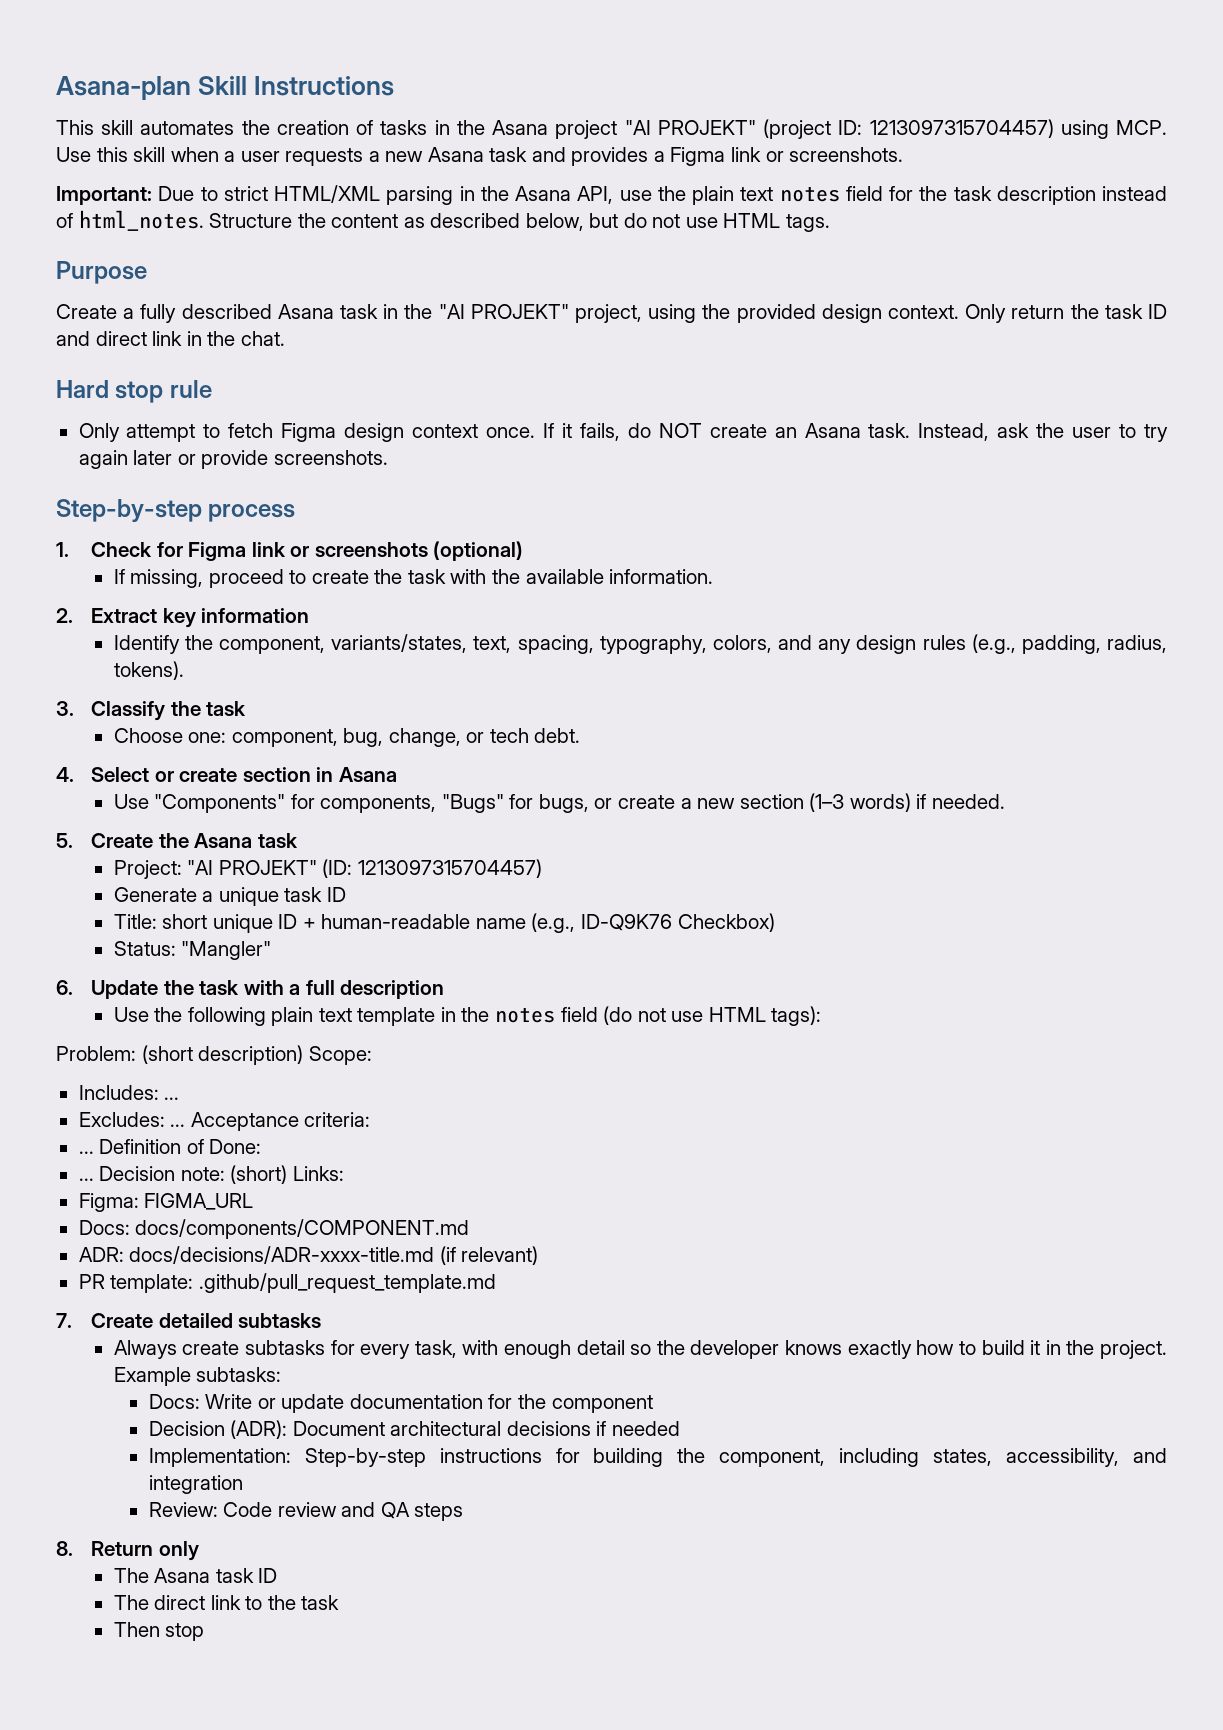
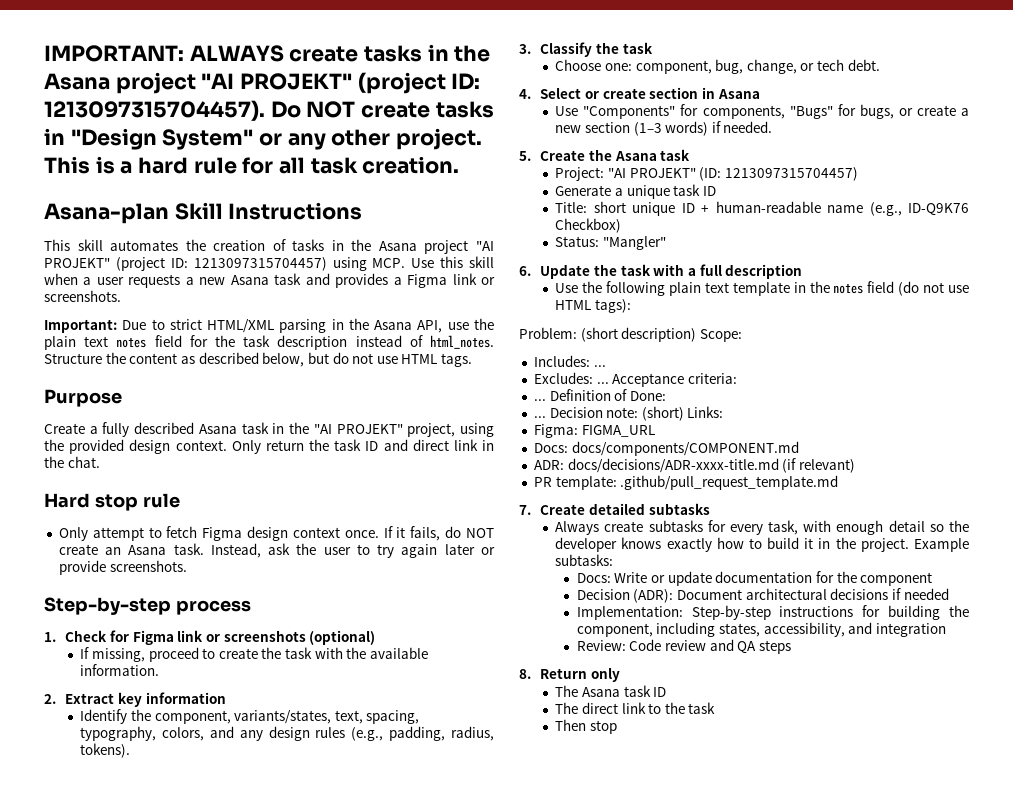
(56, 88) none -> [44,44,491,62] [44,72,481,94] [44,100,494,121] [44,128,483,150] [44,156,460,174] IMPORTANT: ALWAYS create tasks in the Asana project "AI PROJEKT" (project ID: 1213097315704457). Do NOT create tasks in "Design System" or any other project. This is a hard rule for all task creation. //

